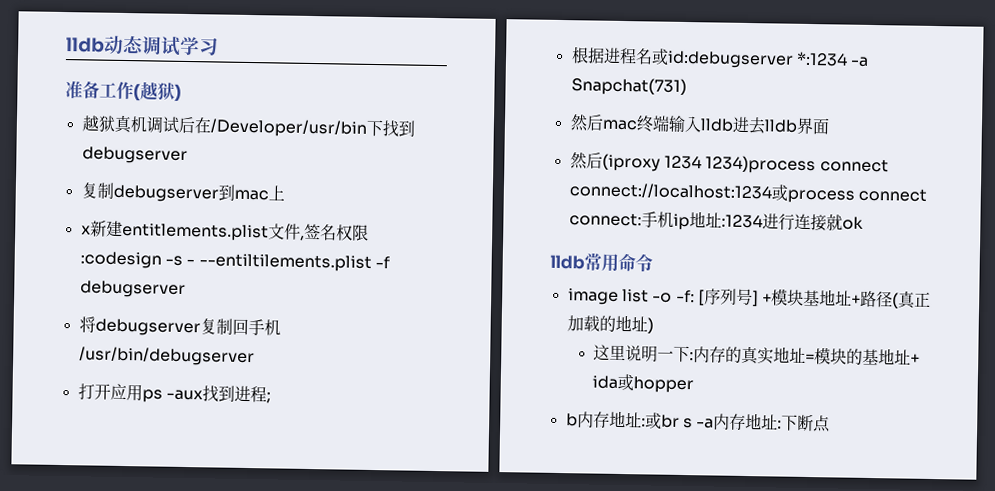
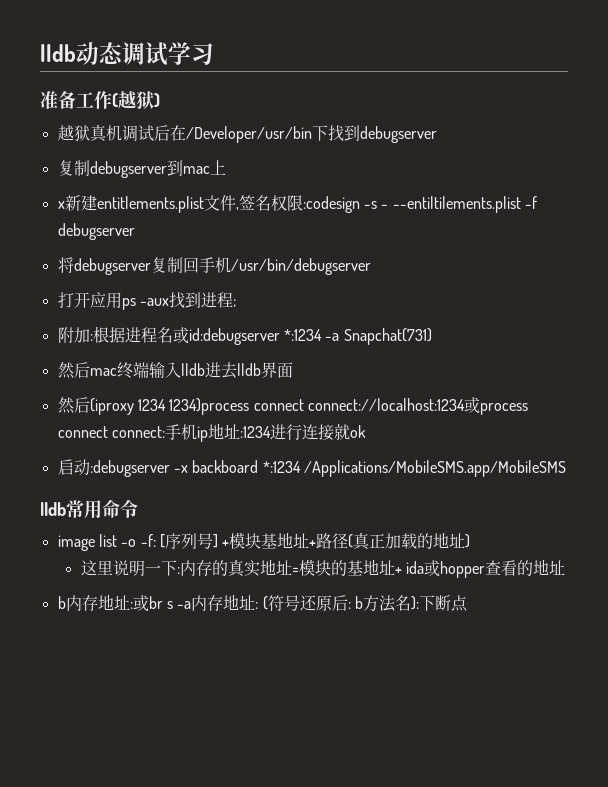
(271, 398) none -> [57,327,93,344] 附加:
(864, 223) none -> [57,459,566,477] // 启动:debugserver -x backboard *:1234 /Applications/MobileSMS.app/MobileSMS
(695, 385) none -> [485,559,566,576] 查看的地址
(783, 424) none -> [262,595,419,612] (符号还原后: b方法名):

